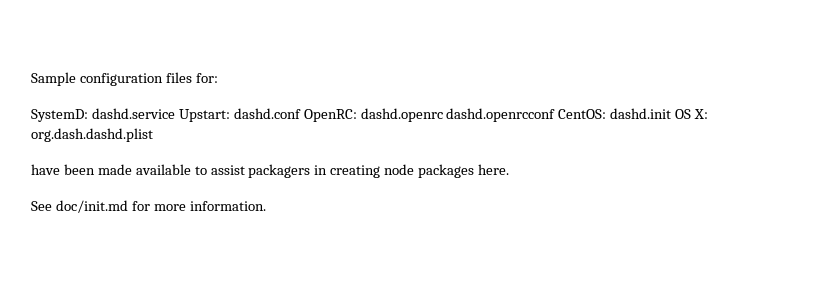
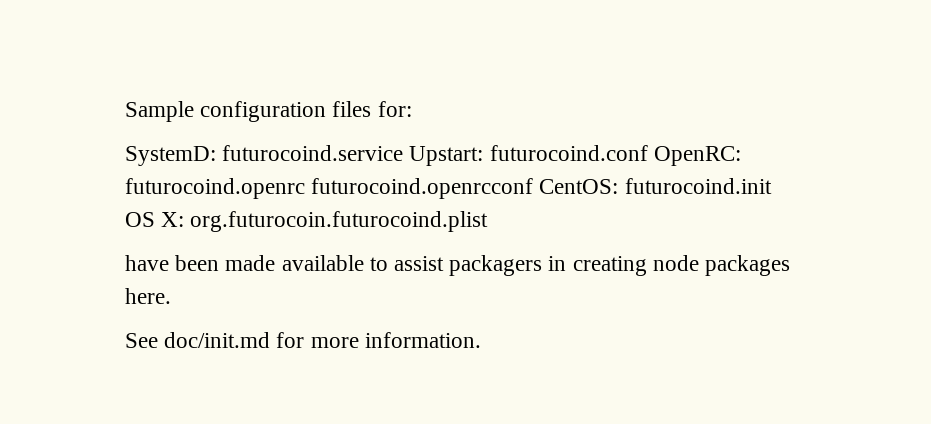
[91,108,672,122] dashd.service Upstart: dashd.conf OpenRC: dashd.openrc dashd.openrcconf CentOS: dashd.init -> [222,145,741,166] [125,178,772,199] futurocoind.service Upstart: futurocoind.conf OpenRC: futurocoind.openrc futurocoind.openrcconf CentOS: futurocoind.init
[31,128,153,142] org.dash.dashd.plist -> [190,211,489,232] org.futurocoin.futurocoind.plist

